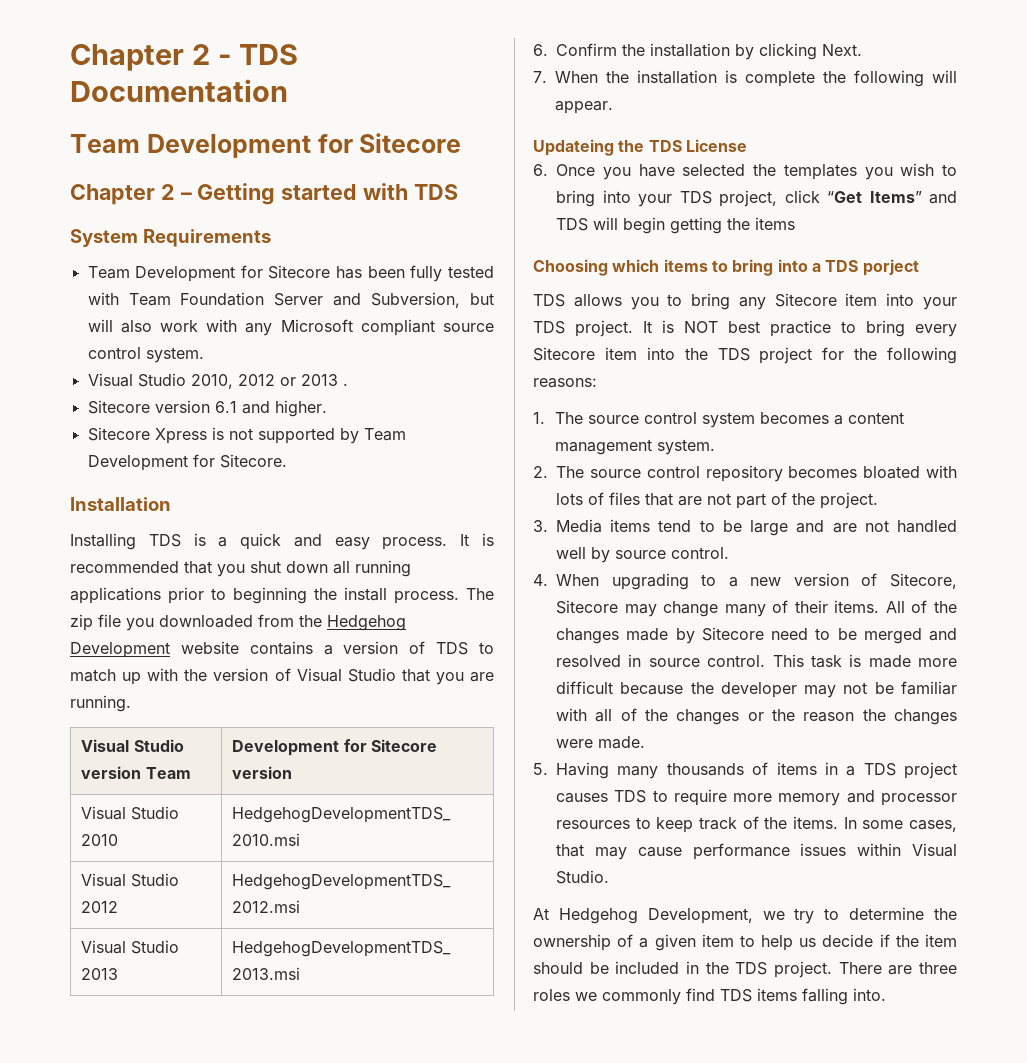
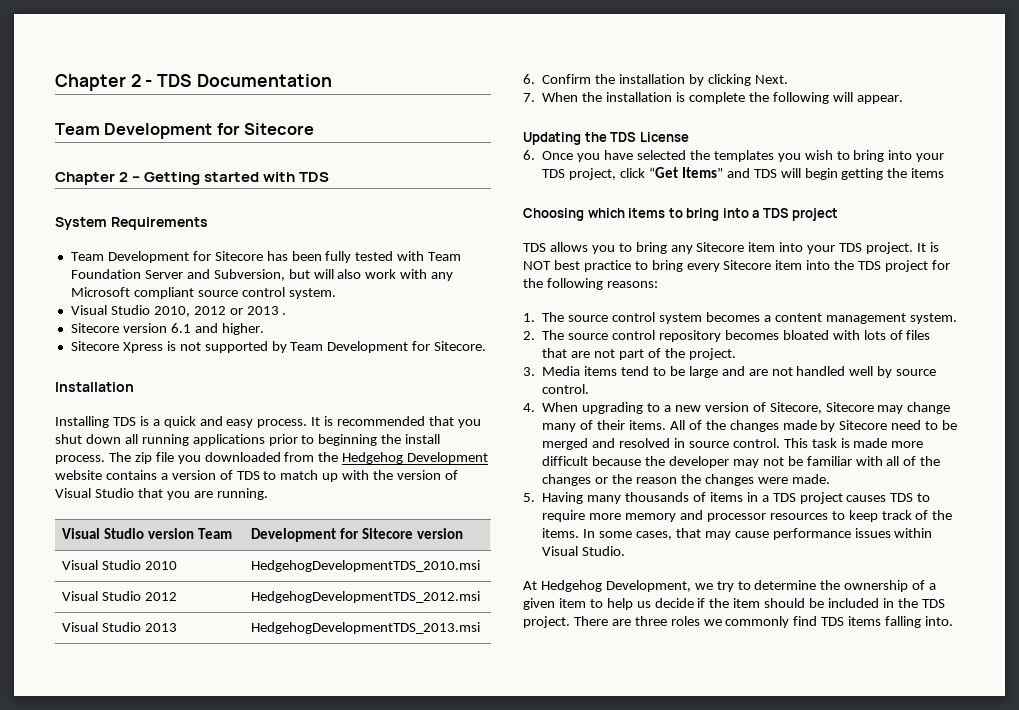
[533,139,614,156] Updateing -> [523,132,581,145] Updating
[862,259,919,276] porject -> [792,208,839,221] project

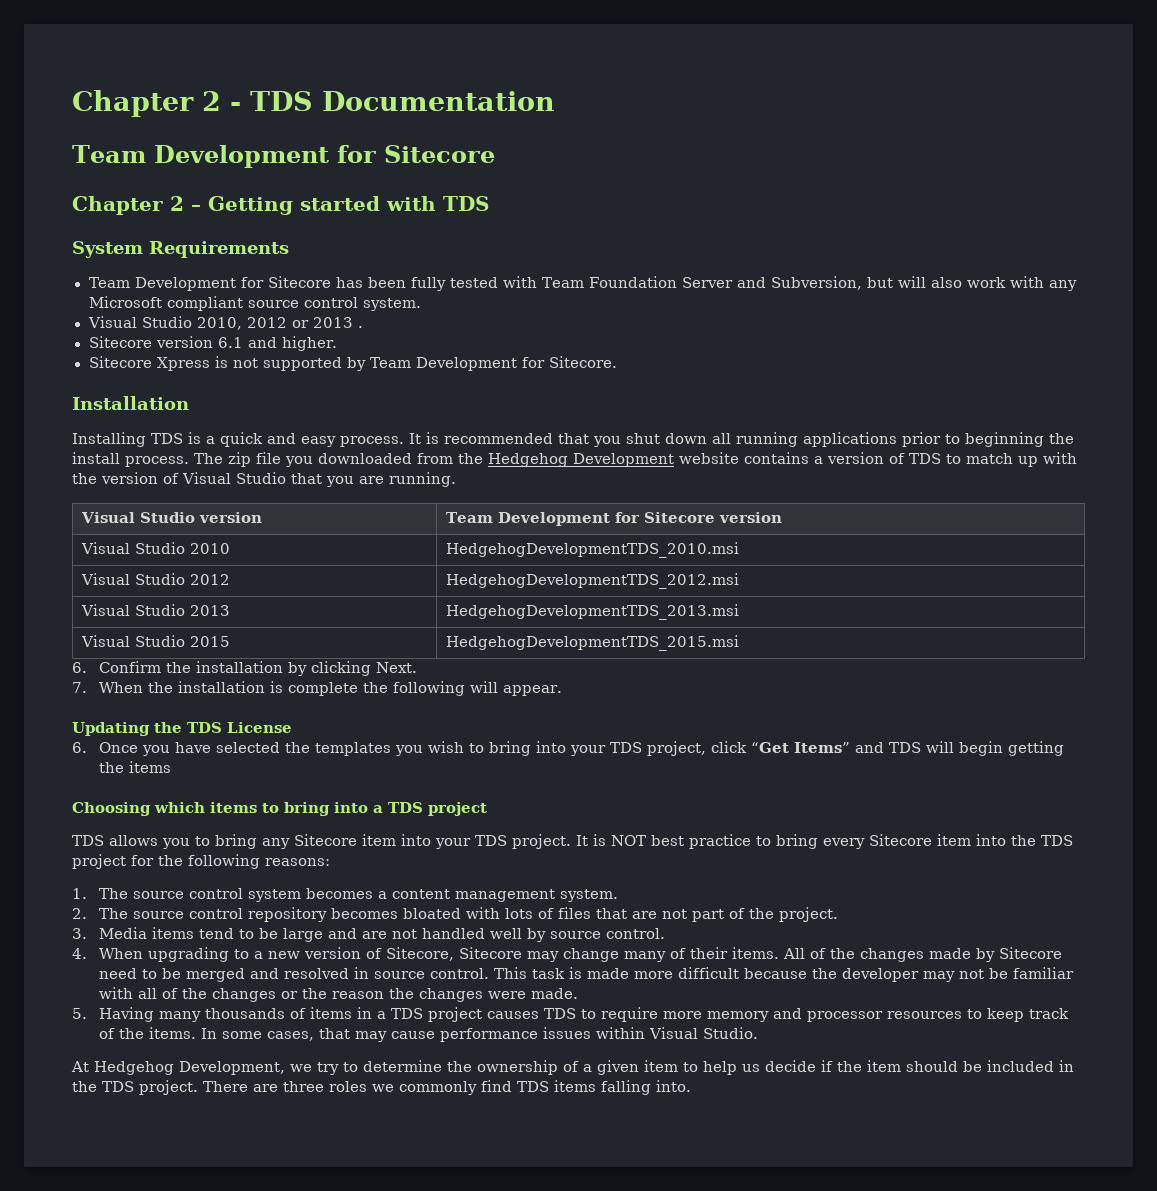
[198,528,233,539] Team | -> [445,512,493,523] | Team
(481, 628) none -> [80,635,230,647] [445,635,739,651] // Visual Studio 2015 | HedgehogDevelopmentTDS_2015.msi

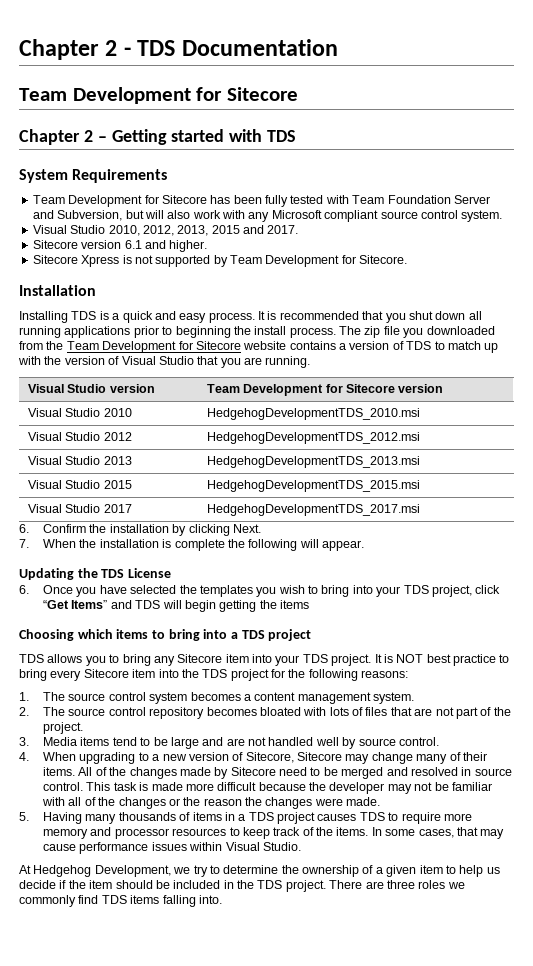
[246,317,363,328] 2012 or 2013 . -> [142,225,299,236] 2012, 2013, 2015 and 2017.
[488,453,674,467] Hedgehog Development -> [66,341,241,353] Team Development for Sitecore
(739, 643) none -> [27,504,132,513] [206,504,420,516] // Visual Studio 2017 | HedgehogDevelopmentTDS_2017.msi

